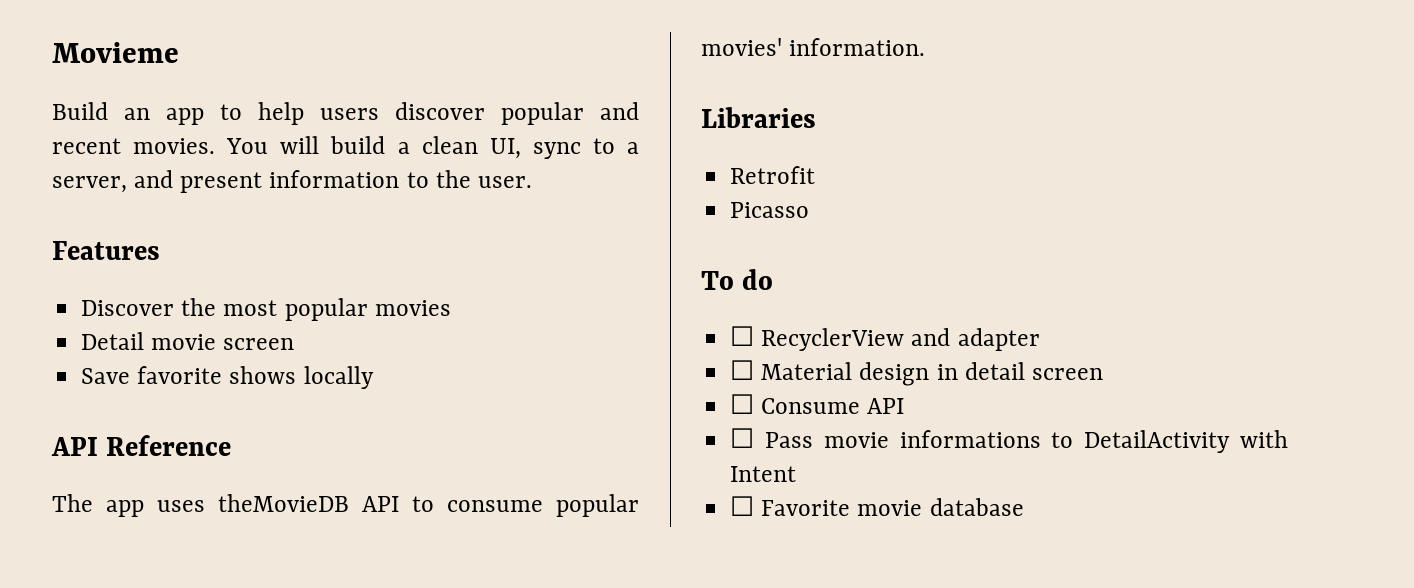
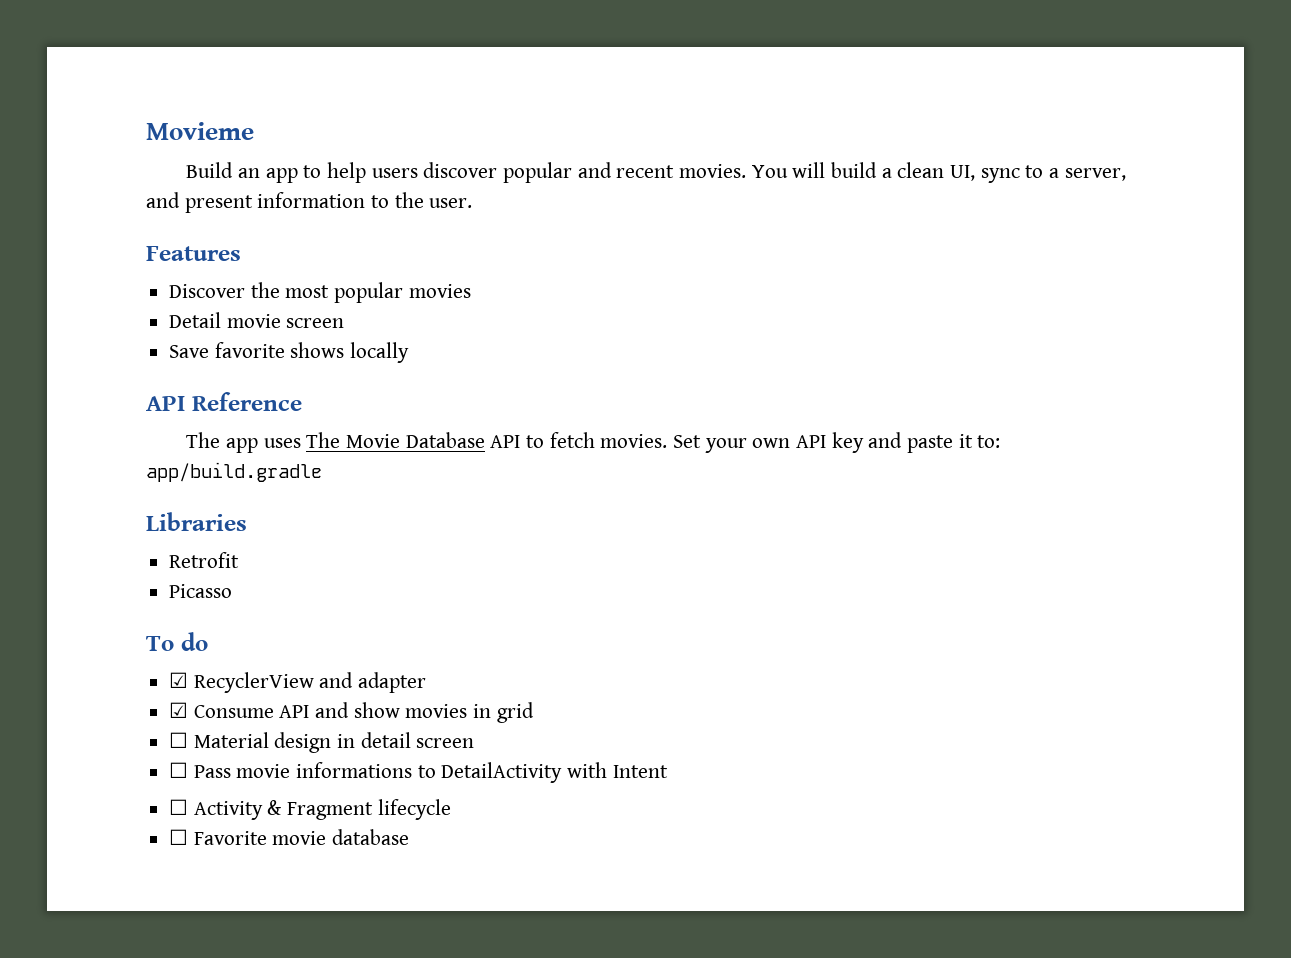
[218,494,639,517] [701,38,926,56] theMovieDB API to consume popular movies' information. -> [306,432,1001,453] [146,462,322,482] The Movie Database API to fetch movies. Set your own API key and paste it to: app/build.gradle
[730,326,755,346] ☐ -> [169,672,189,688] ☑
(1040, 339) none -> [169,702,534,723] // ☑ Consume API and show movies in grid
[730,394,905,414] // ☐ Consume API -> (475, 743) none
(797, 474) none -> [169,799,451,820] // ☐ Activity & Fragment lifecycle

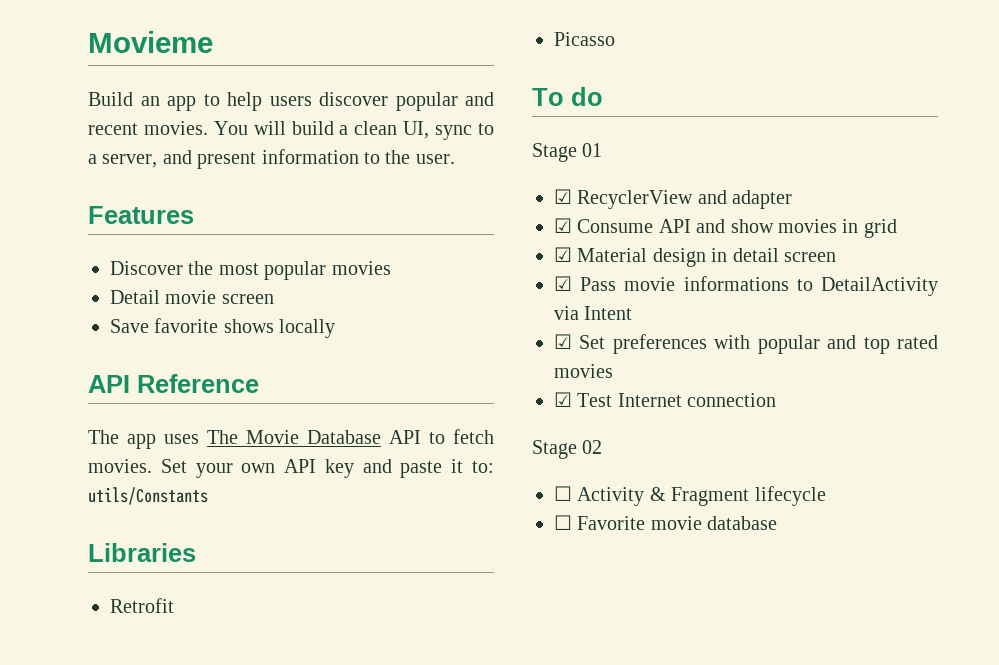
[146,462,322,482] app/build.gradle -> [88,487,208,505] utils/Constants
(208, 641) none -> [532,143,603,162] // Stage 01
[169,732,189,748] ☐ -> [554,247,572,262] ☑
[169,762,189,778] ☐ -> [554,276,572,291] ☑
[567,762,668,778] with Intent -> [554,306,633,320] [554,334,938,354] [554,364,613,378] [554,392,777,407] [532,440,603,459] via Intent // ☑ Set preferences with popular and top rated movies // ☑ Test Internet connection // Stage 02

